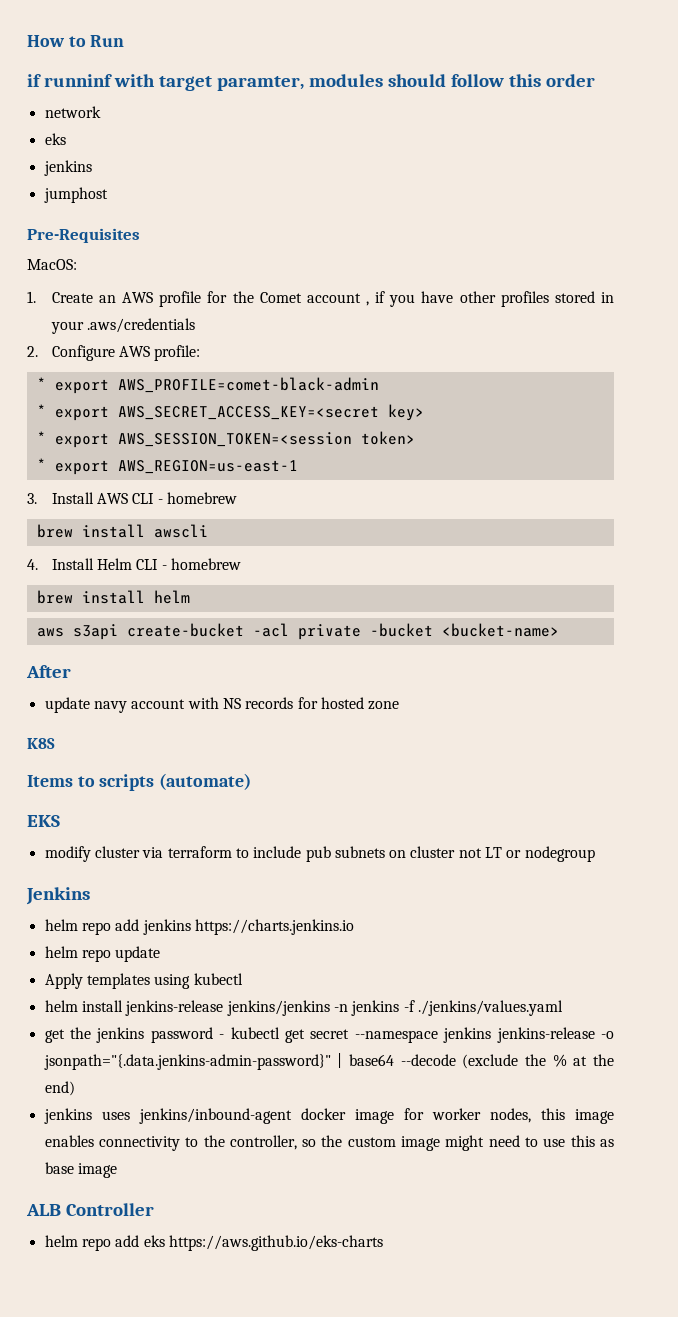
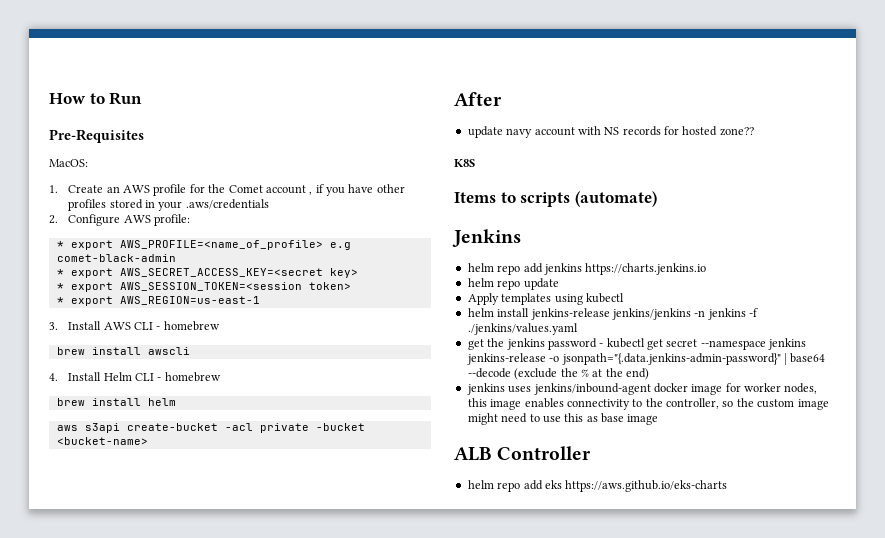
[27,74,595,91] [44,106,101,118] [44,133,66,145] [43,160,92,176] [43,187,108,203] // if runninf with target paramter, modules should follow this order // network // eks // jenkins // jumphost -> (143, 98) none
[117,377,379,393] AWS_PROFILE=comet-black-admin -> [119,240,351,250] [56,254,176,262] AWS_PROFILE=<name_of_profile> e.g comet-black-admin
[368,701,400,710] zone -> [719,127,754,136] zone??
[27,815,60,827] [44,846,595,862] // EKS // modify cluster via terraform to include pub subnets on cluster not LT or nodegroup -> (657, 199) none

